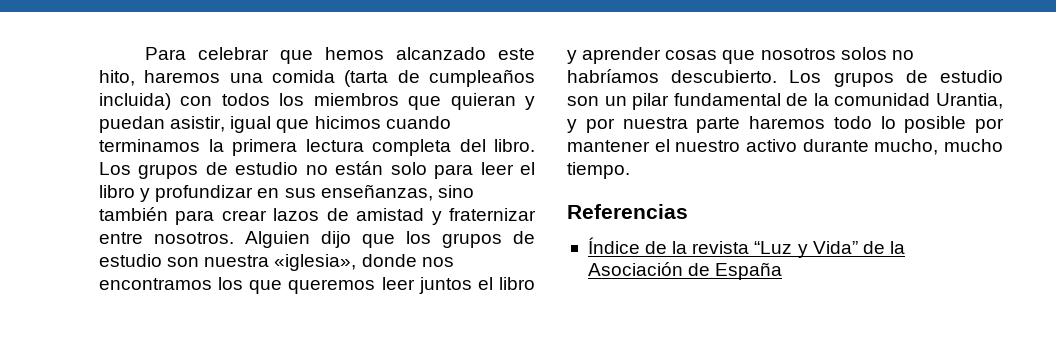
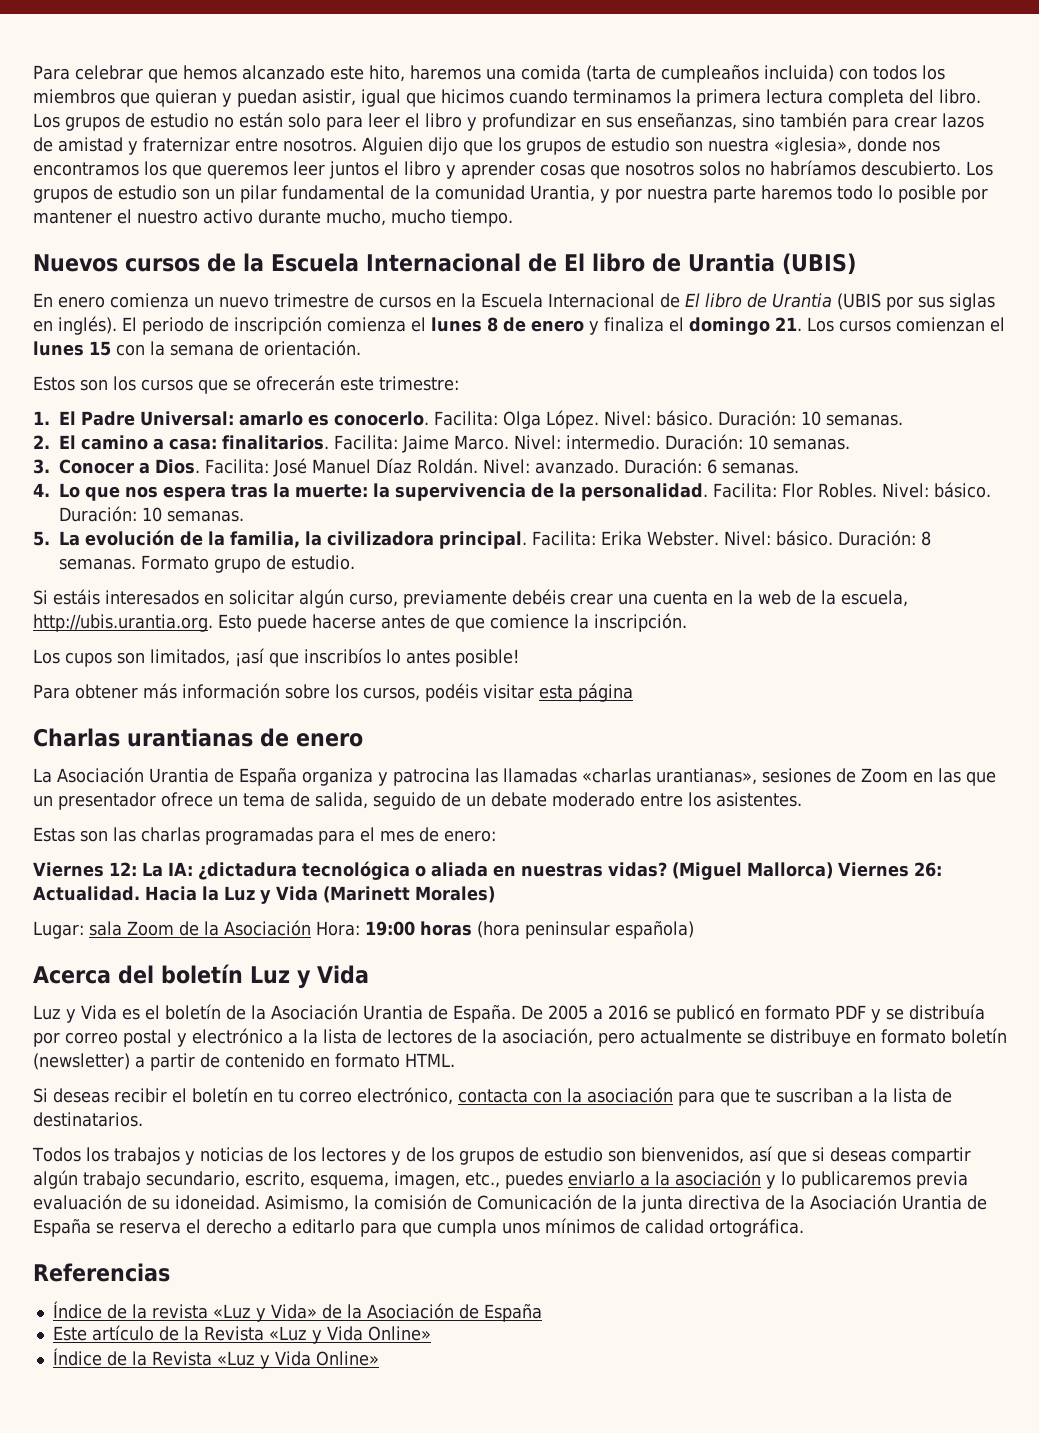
(630, 170) none -> [33,253,856,275] [33,293,995,311] [33,316,1005,335] [33,340,361,356] [33,375,459,394] [33,410,903,429] [33,434,850,453] [33,458,799,477] [33,482,991,501] [59,506,244,522] [33,530,931,549] [59,555,355,573] [33,589,908,608] [33,613,687,632] [33,648,519,667] [33,683,633,702] [33,728,363,747] [33,767,996,786] [33,792,802,810] [33,827,496,845] [33,861,942,880] [33,886,495,904] [33,920,694,939] [33,964,369,988] [33,1004,985,1023] [33,1028,1007,1047] [33,1053,455,1071] [33,1087,952,1106] [33,1112,143,1127] [32,1146,971,1165] [33,1170,968,1189] [33,1194,987,1213] [33,1218,804,1237] // Nuevos cursos de la Escuela Internacional de El libro de Urantia (UBIS) // En enero comienza un nuevo trimestre de cursos en la Escuela Internacional de El libro de Urantia (UBIS por sus siglas en inglés). El periodo de inscripción comienza el lunes 8 de enero y finaliza el domingo 21. Los cursos comienzan el lunes 15 con la semana de orientación. // Estos son los cursos que se ofrecerán este trimestre: // 1. El Padre Universal: amarlo es conocerlo. Facilita: Olga López. Nivel: básico. Duración: 10 semanas. // 2. El camino a casa: finalitarios. Facilita: Jaime Marco. Nivel: intermedio. Duración: 10 semanas. // 3. Conocer a Dios. Facilita: José Manuel Díaz Roldán. Nivel: avanzado. Duración: 6 semanas. // 4. Lo que nos espera tras la muerte: la supervivencia de la personalidad. Facilita: Flor Robles. Nivel: básico. Duración: 10 semanas. // 5. La evolución de la familia, la civilizadora principal. Facilita: Erika Webster. Nivel: básico. Duración: 8 semanas. Formato grupo de estudio. // Si estáis interesados en solicitar algún curso, previamente debéis crear una cuenta en la web de la escuela, http://ubis.urantia.org. Esto puede hacerse antes de que comience la inscripción. // Los cupos son limitados, ¡así que inscribíos lo antes posible! // Para obtener más información sobre los cursos, podéis visitar esta página // Charlas urantianas de enero // La Asociación Urantia de España organiza y patrocina las llamadas «charlas urantianas», sesiones de Zoom en las que un presentador ofrece un tema de salida, seguido de un debate moderado entre los asistentes. // Estas son las charlas programadas para el mes de enero: // Viernes 12: La IA: ¿dictadura tecnológica o aliada en nuestras vidas? (Miguel Mallorca) Viernes 26: Actualidad. Hacia la Luz y Vida (Marinett Morales) // Lugar: sala Zoom de la Asociación Hora: 19:00 horas (hora peninsular española) // Acerca del boletín Luz y Vida // Luz y Vida es el boletín de la Asociación Urantia de España. De 2005 a 2016 se publicó en formato PDF y se distribuía por correo postal y electrónico a la lista de lectores de la asociación, pero actualmente se distribuye en formato boletín (newsletter) a partir de contenido en formato HTML. // Si deseas recibir el boletín en tu correo electrónico, contacta con la asociación para que te suscriban a la lista de destinatarios. // Todos los trabajos y noticias de los lectores y de los grupos de estudio son bienvenidos, así que si deseas compartir algún trabajo secundario, escrito, esquema, imagen, etc., puedes enviarlo a la asociación y lo publicaremos previa evaluación de su idoneidad. Asimismo, la comisión de Comunicación de la junta directiva de la Asociación Urantia de España se reserva el derecho a editarlo para que cumpla unos mínimos de calidad ortográfica.
[754,241,858,258] “Luz y Vida” -> [212,1304,317,1322] «Luz y Vida»
(783, 271) none -> [52,1325,431,1344] [52,1348,379,1369] // Este artículo de la Revista «Luz y Vida Online» // Índice de la Revista «Luz y Vida Online»

